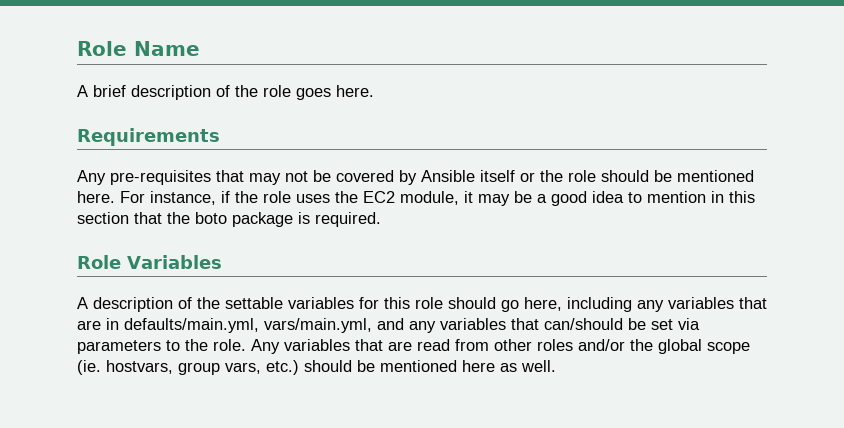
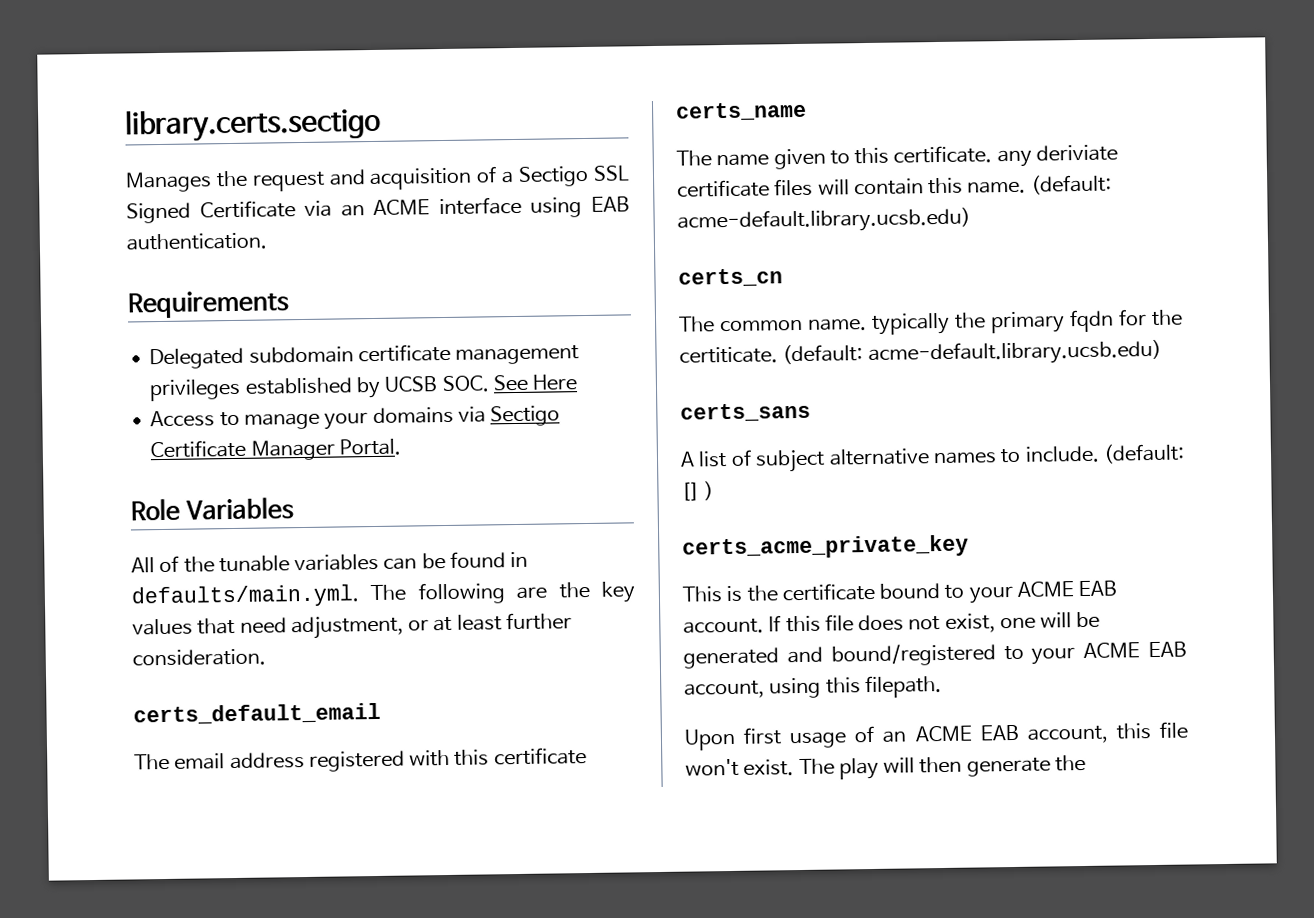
[77,41,200,56] [77,85,374,100] [77,128,220,146] [77,170,754,185] [77,191,755,206] [77,212,381,227] [77,255,222,269] [77,297,767,312] [77,318,700,333] [77,339,750,354] [77,360,556,375] Role Name // A brief description of the role goes here. // Requirements // Any pre-requisites that may not be covered by Ansible itself or the role should be mentioned here. For instance, if the role uses the EC2 module, it may be a good idea to mention in this section that the boto package is required. // Role Variables // A description of the settable variables for this role should go here, including any variables that are in defaults/main.yml, vars/main.yml, and any variables that can/should be set via parameters to the role. Any variables that are read from other roles and/or the global scope (ie. hostvars, group vars, etc.) should be mentioned here as well. -> [125,106,381,143] [125,165,630,193] [126,196,630,224] [126,232,267,251] [127,290,289,319] [149,343,580,370] [149,374,579,402] [150,405,561,430] [150,438,401,461] [130,497,294,522] [131,551,529,573] [131,581,636,609] [132,612,572,640] [132,648,266,667] [133,702,381,726] [134,747,587,772] [675,101,807,122] [676,144,1118,170] [677,174,1112,198] [677,207,971,234] [678,268,783,288] [678,309,1183,335] [679,339,1162,367] [680,402,811,423] [680,443,1186,473] [681,481,715,501] [682,534,969,560] [682,580,1118,604] [683,611,1101,634] [683,641,1187,669] [684,675,942,699] [684,721,1189,751] [685,754,1086,780] library.certs.sectigo // Manages the request and acquisition of a Sectigo SSL Signed Certificate via an ACME interface using EAB authentication. // Requirements // Delegated subdomain certificate management privileges established by UCSB SOC. See Here // Access to manage your domains via Sectigo Certificate Manager Portal. // Role Variables // All of the tunable variables can be found in defaults/main.yml. The following are the key values that need adjustment, or at least further consideration. // certs_default_email // The email address registered with this certificate // certs_name // The name given to this certificate. any deriviate certificate files will contain this name. (default: acme-default.library.ucsb.edu) // certs_cn // The common name. typically the primary fqdn for the certiticate. (default: acme-default.library.ucsb.edu) // certs_sans // A list of subject alternative names to include. (default: [] ) // certs_acme_private_key // This is the certificate bound to your ACME EAB account. If this file does not exist, one will be generated and bound/registered to your ACME EAB account, using this filepath. // Upon first usage of an ACME EAB account, this file won't exist. The play will then generate the

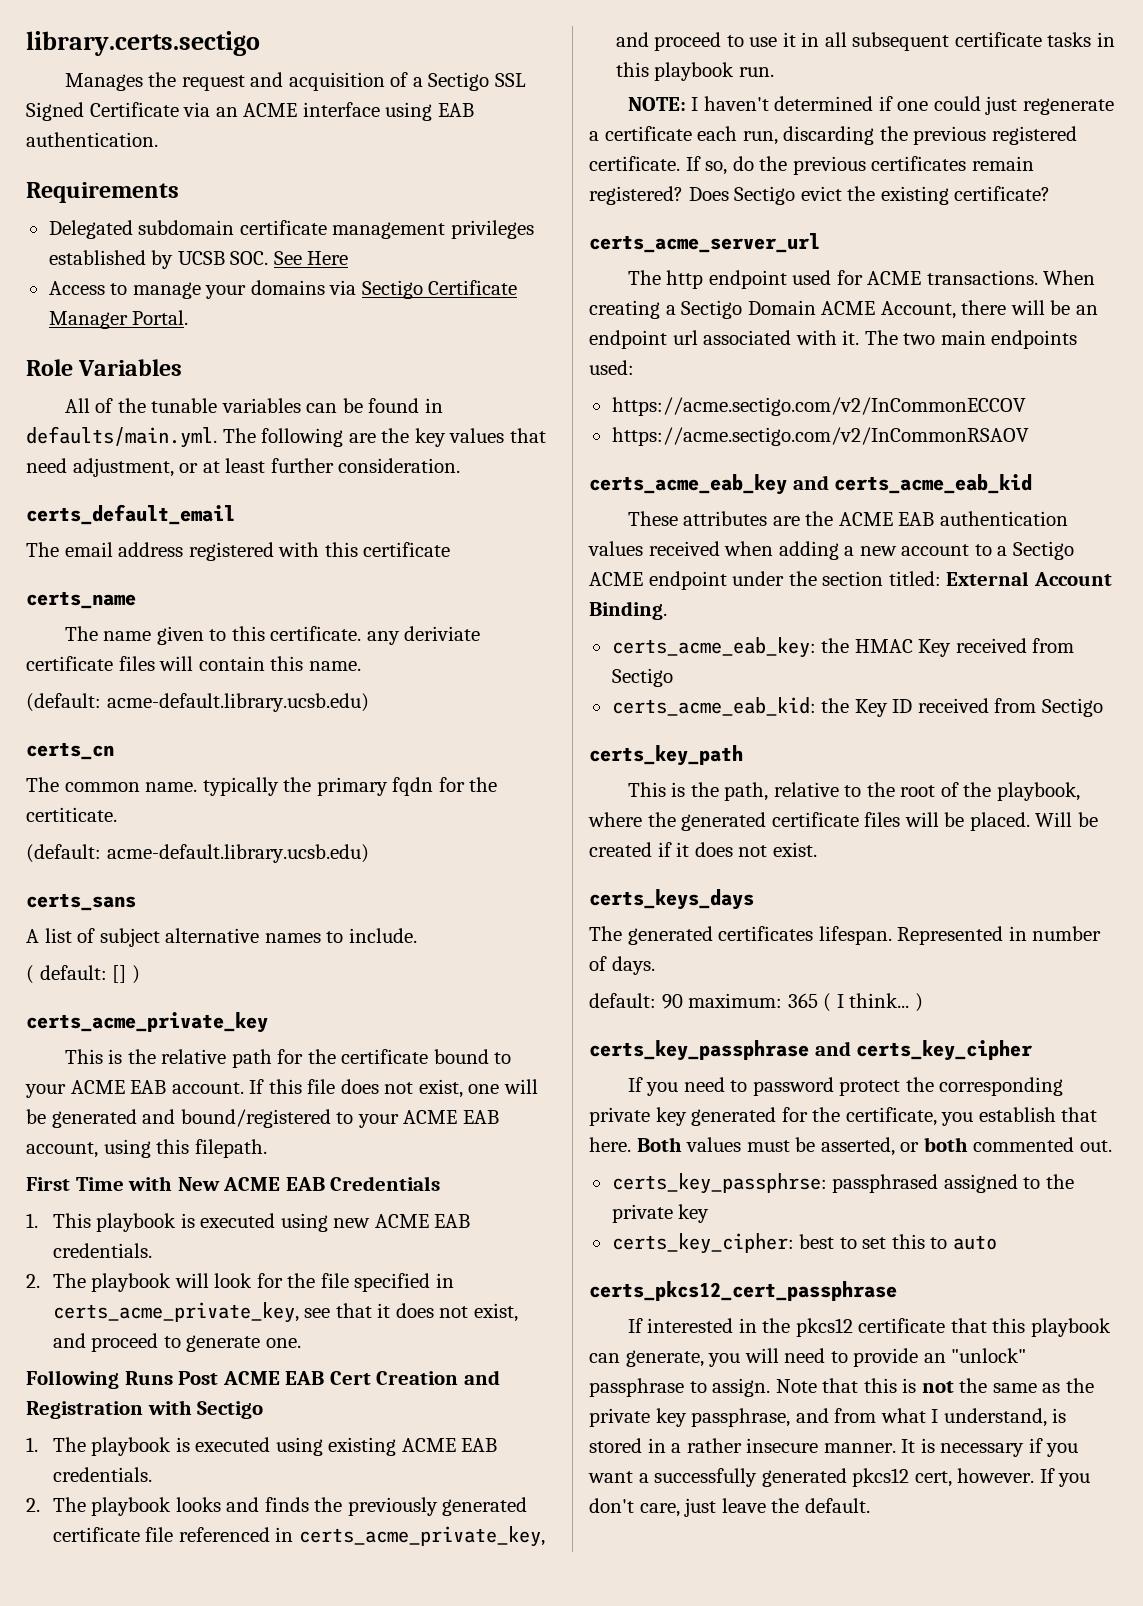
(1027, 187) none -> (361, 666) //
(778, 355) none -> (117, 814) //
[1103,443,1186,464] (default: -> [26,965,107,984] // ( default:
(779, 593) none -> [161,1049,336,1068] relative path for the
[684,721,1189,751] [685,754,1086,780] Upon first usage of an ACME EAB account, this file won't exist. The play will then generate the -> [26,1176,441,1191] [26,1213,471,1232] [52,1243,152,1258] [26,1273,454,1292] [52,1302,518,1323] [52,1333,301,1352] [26,1370,500,1389] [26,1400,264,1419] [26,1437,498,1456] [52,1467,152,1482] [26,1497,528,1516] [52,1526,545,1547] [615,32,1115,51] [615,62,774,81] [627,96,1114,115] [589,126,1077,145] [589,156,1034,175] [589,186,1051,205] [589,233,820,253] [627,270,1096,289] [589,300,1098,319] [589,330,1078,349] [589,360,634,375] [611,397,1026,416] [611,427,1029,446] [589,474,1033,495] [627,511,1068,526] [588,541,1074,560] [589,571,1112,590] [589,601,667,620] [611,637,1075,658] [611,668,673,687] [611,697,1103,717] [589,745,743,766] [627,782,1080,801] [588,812,1098,831] [589,842,817,857] [589,889,754,910] [589,926,1102,945] [589,956,655,975] [589,993,923,1012] [589,1040,1034,1061] [627,1077,1064,1096] [589,1107,1098,1126] [589,1137,1112,1156] [611,1173,1074,1194] [611,1204,710,1223] [611,1233,997,1254] [589,1281,897,1301] [627,1318,1111,1337] [589,1348,1027,1367] [589,1378,1094,1397] [589,1408,1067,1427] [589,1438,1079,1457] [588,1468,1091,1487] [589,1498,870,1517] First Time with New ACME EAB Credentials // 1. This playbook is executed using new ACME EAB credentials. // 2. The playbook will look for the file specified in certs_acme_private_key, see that it does not exist, and proceed to generate one. // Following Runs Post ACME EAB Cert Creation and Registration with Sectigo // 1. The playbook is executed using existing ACME EAB credentials. // 2. The playbook looks and finds the previously generated certificate file referenced in certs_acme_private_key, and proceed to use it in all subsequent certificate tasks in this playbook run. // NOTE: I haven't determined if one could just regenerate a certificate each run, discarding the previous registered certificate. If so, do the previous certificates remain registered? Does Sectigo evict the existing certificate? // certs_acme_server_url // The http endpoint used for ACME transactions. When creating a Sectigo Domain ACME Account, there will be an endpoint url associated with it. The two main endpoints used: // https://acme.sectigo.com/v2/InCommonECCOV // https://acme.sectigo.com/v2/InCommonRSAOV // certs_acme_eab_key and certs_acme_eab_kid // These attributes are the ACME EAB authentication values received when adding a new account to a Sectigo ACME endpoint under the section titled: External Account Binding. // certs_acme_eab_key: the HMAC Key received from Sectigo // certs_acme_eab_kid: the Key ID received from Sectigo // certs_key_path // This is the path, relative to the root of the playbook, where the generated certificate files will be placed. Will be created if it does not exist. // certs_keys_days // The generated certificates lifespan. Represented in number of days. // default: 90 maximum: 365 ( I think... ) // certs_key_passphrase and certs_key_cipher // If you need to password protect the corresponding private key generated for the certificate, you establish that here. Both values must be asserted, or both commented out. // certs_key_passphrse: passphrased assigned to the private key // certs_key_cipher: best to set this to auto // certs_pkcs12_cert_passphrase // If interested in the pkcs12 certificate that this playbook can generate, you will need to provide an "unlock" passphrase to assign. Note that this is not the same as the private key passphrase, and from what I understand, is stored in a rather insecure manner. It is necessary if you want a successfully generated pkcs12 cert, however. If you don't care, just leave the default.

